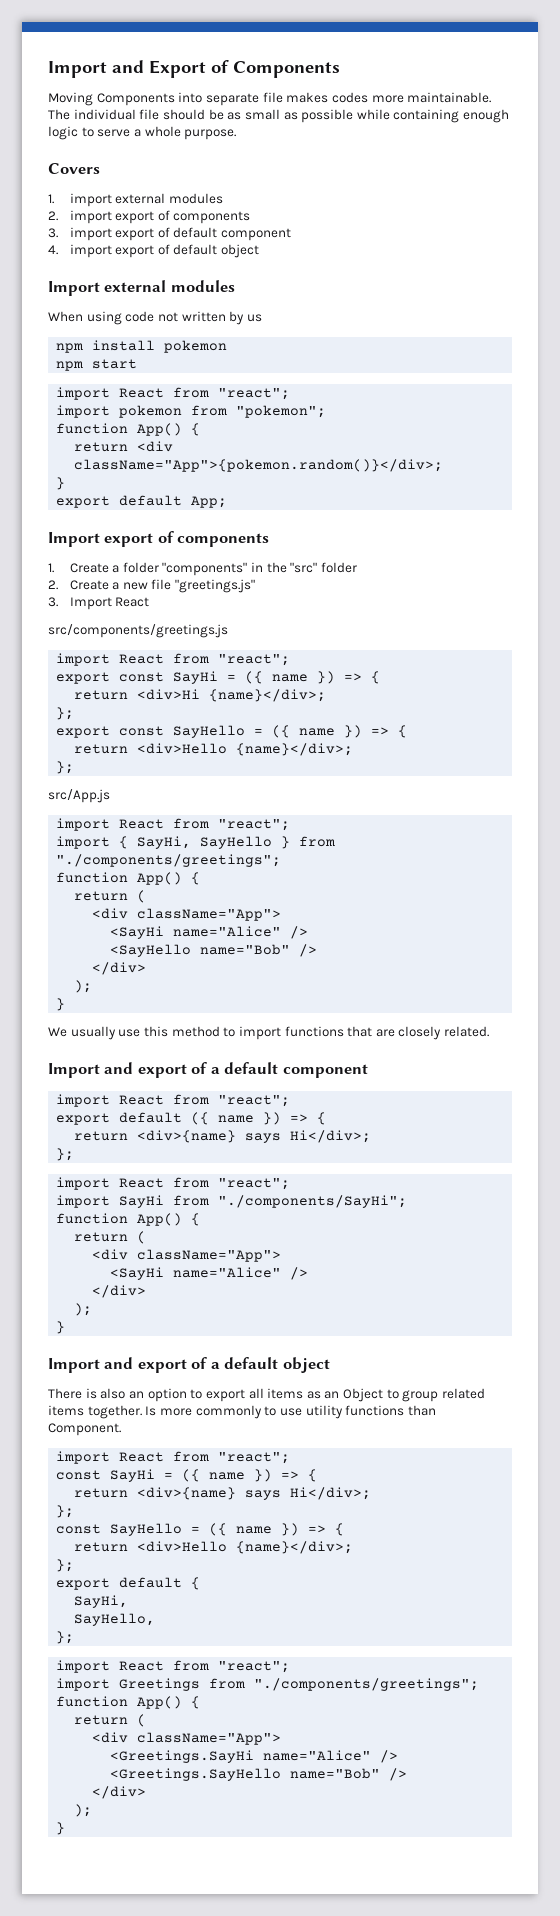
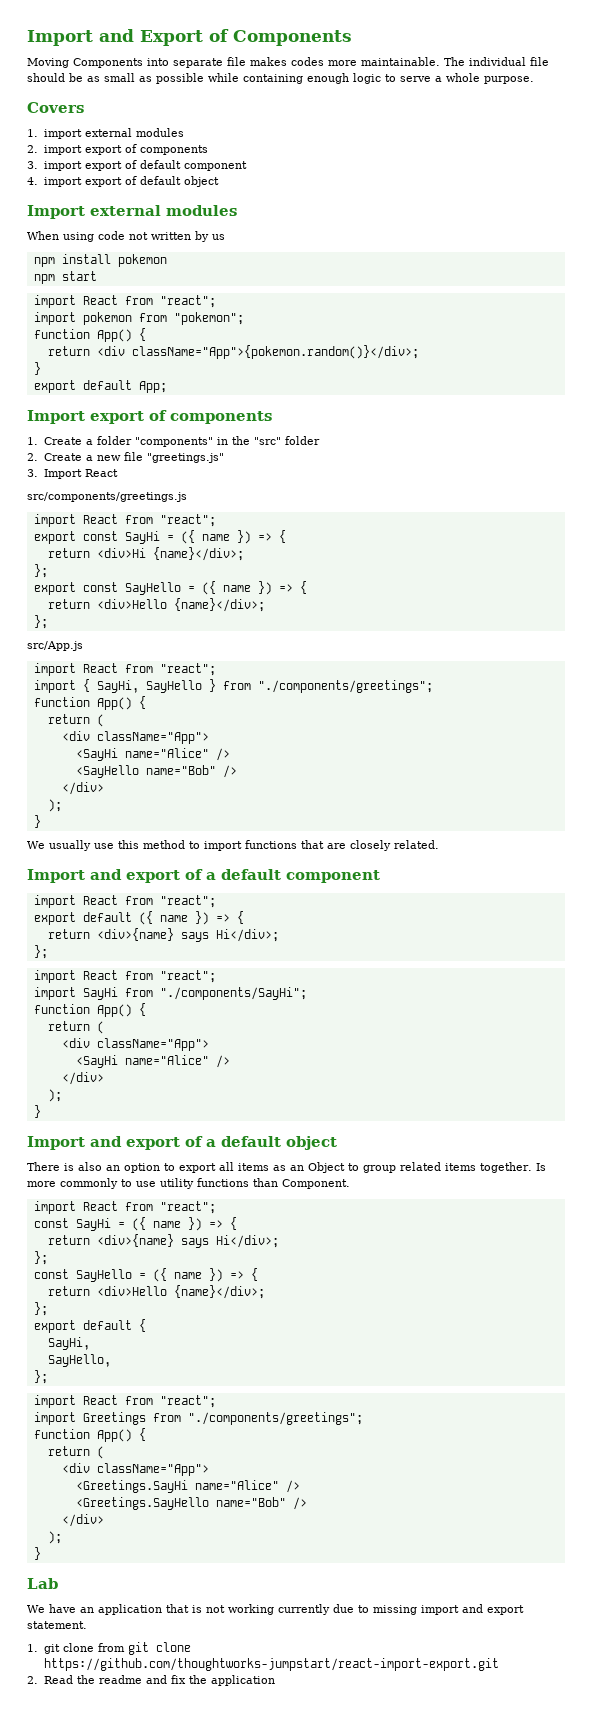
(66, 1828) none -> [27,1578,58,1589] [27,1604,524,1615] [27,1621,87,1629] [27,1642,191,1655] [43,1658,499,1671] [27,1675,275,1686] // Lab // We have an application that is not working currently due to missing import and export statement. // 1. git clone from git clone https://github.com/thoughtworks-jumpstart/react-import-export.git // 2. Read the readme and fix the application

